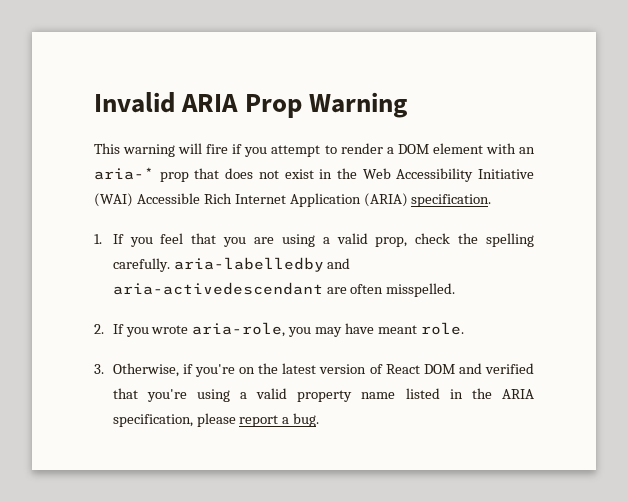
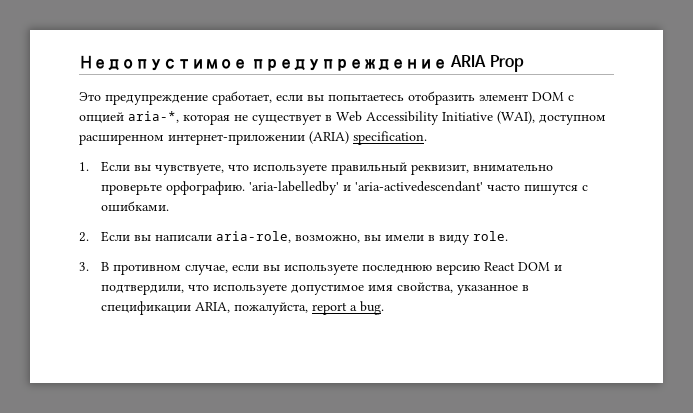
[94,92,175,113] Invalid -> [79,55,448,71] Недопустимое предупреждение
[308,92,407,118] [94,143,535,157] [94,167,534,182] [94,193,492,207] [94,233,534,247] [112,257,351,272] [112,282,456,297] [94,322,464,337] [94,363,534,377] [112,388,534,402] [112,413,236,427] Warning // This warning will fire if you attempt to render a DOM element with an aria-* prop that does not exist in the Web Accessibility Initiative (WAI) Accessible Rich Internet Application (ARIA) specification. // 1. If you feel that you are using a valid prop, check the spelling carefully. aria-labelledby and aria-activedescendant are often misspelled. // 2. If you wrote aria-role, you may have meant role. // 3. Otherwise, if you're on the latest version of React DOM and verified that you're using a valid property name listed in the ARIA specification, please -> [79,91,574,105] [79,111,606,125] [79,131,427,145] [79,161,554,175] [101,181,589,195] [101,201,170,212] [79,231,509,245] [79,262,563,275] [101,282,530,295] [101,301,309,315] // Это предупреждение сработает, если вы попытаетесь отобразить элемент DOM с опцией aria-*, которая не существует в Web Accessibility Initiative (WAI), доступном расширенном интернет-приложении (ARIA) specification. // 1. Если вы чувствуете, что используете правильный реквизит, внимательно проверьте орфографию. 'aria-labelledby' и 'aria-activedescendant' часто пишутся с ошибками. // 2. Если вы написали aria-role, возможно, вы имели в виду role. // 3. В противном случае, если вы используете последнюю версию React DOM и подтвердили, что используете допустимое имя свойства, указанное в спецификации ARIA, пожалуйста,

